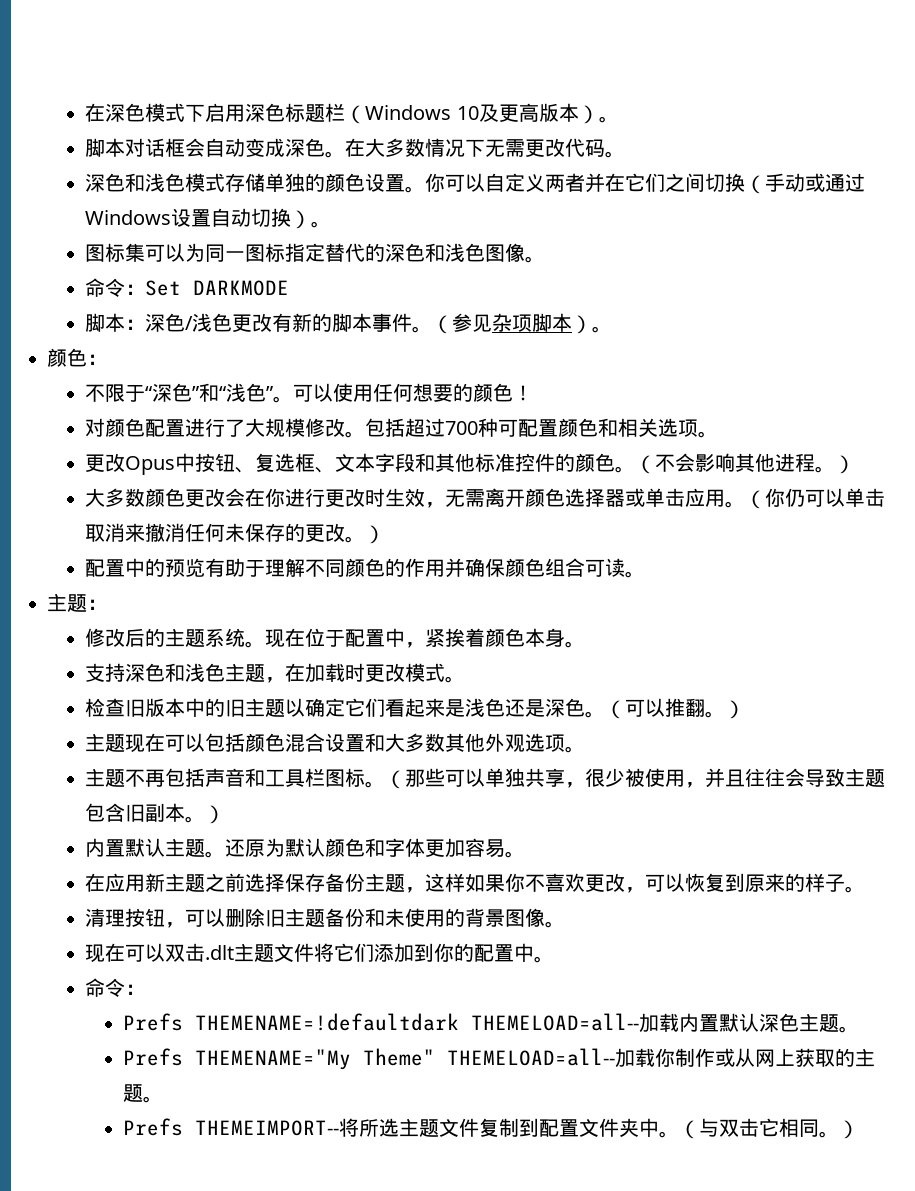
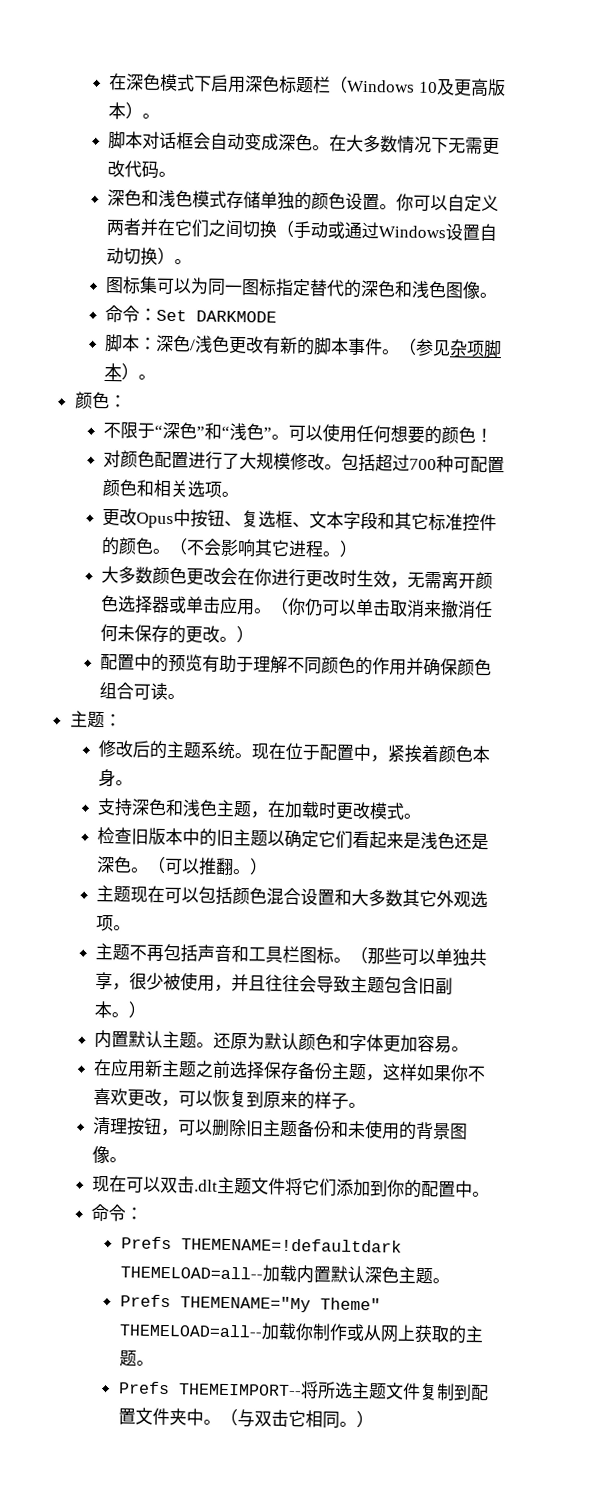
[455,453,476,472] 他 -> [411,512,430,530] 它
[755,453,776,472] 他 -> [271,539,291,557] 它
[465,733,486,752] 他 -> [419,889,438,908] 它

